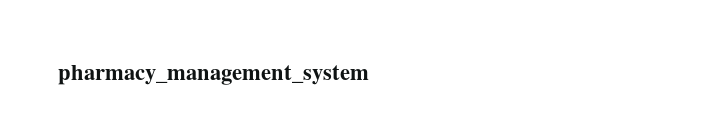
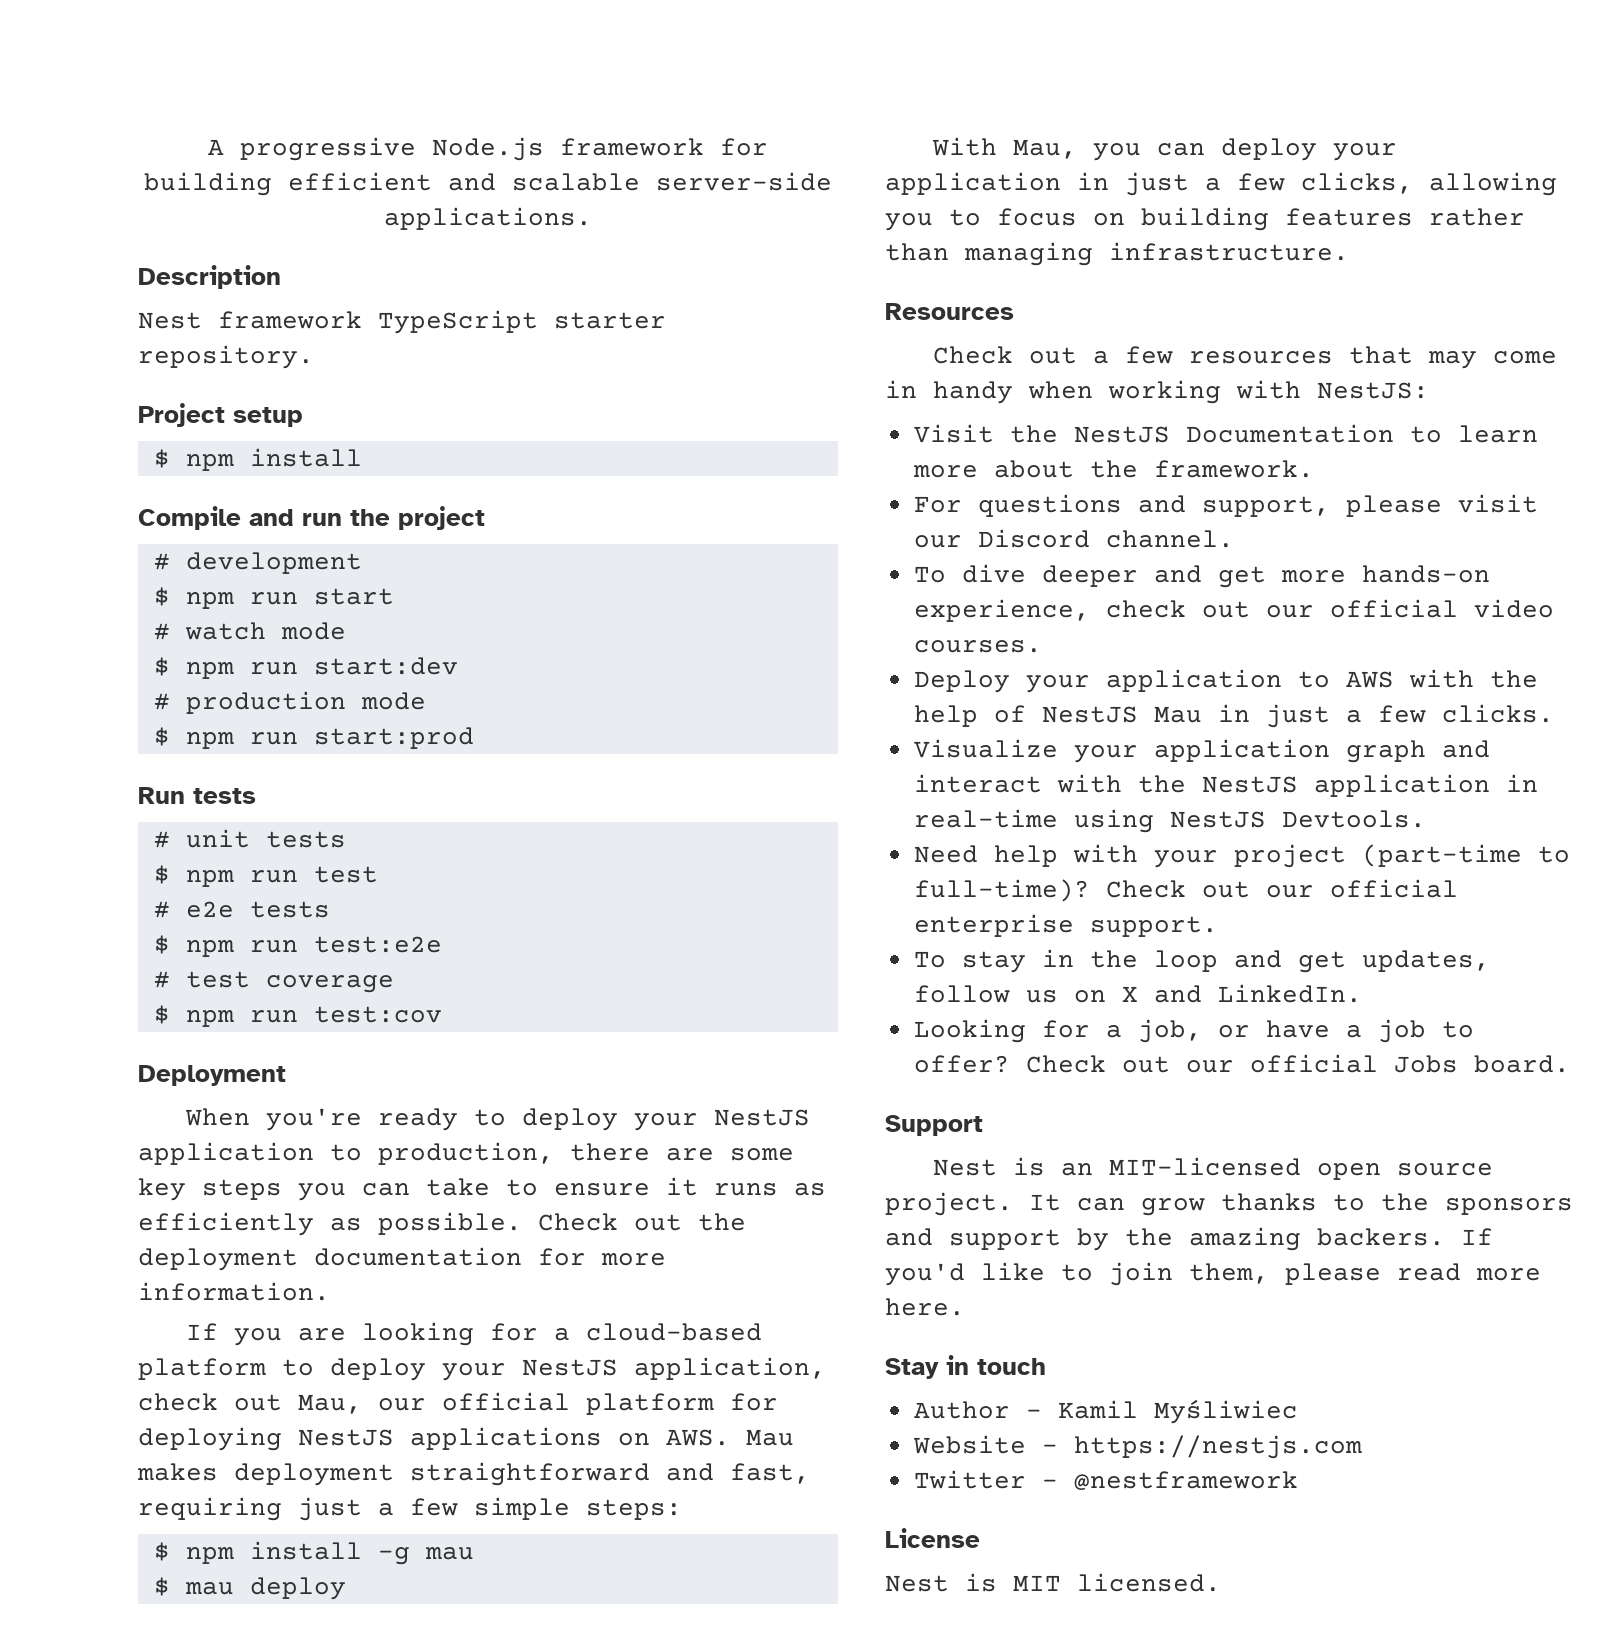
[58,65,369,85] pharmacy_management_system -> [208,137,768,161] [144,172,832,196] [384,207,592,230] [138,265,281,289] [138,310,666,334] [138,345,314,369] [138,403,303,427] [153,448,362,471] [138,506,485,530] [153,552,362,574] [153,587,394,609] [153,622,346,640] [153,657,458,679] [153,691,426,714] [153,727,474,749] [138,787,256,804] [153,829,346,848] [153,865,378,887] [153,901,330,918] [153,935,442,957] [153,971,394,993] [153,1005,442,1027] [138,1065,286,1086] [185,1108,811,1131] [138,1142,794,1165] [138,1177,826,1201] [138,1212,746,1236] [138,1247,666,1271] [138,1282,330,1301] [186,1322,763,1346] [138,1357,826,1381] [138,1392,778,1415] [138,1427,794,1451] [137,1462,810,1486] [138,1497,682,1521] [153,1541,474,1565] [153,1577,346,1600] [932,137,1398,161] [885,172,1557,196] [885,207,1525,231] [885,242,1349,266] [885,303,1014,320] [933,346,1558,369] [885,380,1429,404] [913,424,1538,443] [912,460,1314,478] [913,494,1538,517] [913,529,1234,548] [913,564,1490,588] [913,599,1554,622] [913,640,1042,653] [913,669,1538,693] [913,704,1554,728] [913,739,1490,763] [913,774,1538,797] [913,809,1426,833] [913,844,1570,868] [913,879,1458,902] [913,914,1218,937] [913,949,1490,973] [913,984,1362,1003] [913,1019,1474,1043] [913,1054,1570,1073] [885,1115,983,1136] [933,1157,1494,1180] [885,1192,1573,1216] [885,1227,1493,1251] [885,1262,1541,1286] [885,1298,965,1316] [885,1355,1046,1379] [913,1399,1298,1424] [912,1435,1362,1459] [913,1470,1298,1490] [885,1528,980,1548] [885,1573,1221,1592] A progressive Node.js framework for building efficient and scalable server-side applications. // Description // Nest framework TypeScript starter repository. // Project setup // $ npm install // Compile and run the project // # development // $ npm run start // # watch mode // $ npm run start:dev // # production mode // $ npm run start:prod // Run tests // # unit tests // $ npm run test // # e2e tests // $ npm run test:e2e // # test coverage // $ npm run test:cov // Deployment // When you're ready to deploy your NestJS application to production, there are some key steps you can take to ensure it runs as efficiently as possible. Check out the deployment documentation for more information. // If you are looking for a cloud-based platform to deploy your NestJS application, check out Mau, our official platform for deploying NestJS applications on AWS. Mau makes deployment straightforward and fast, requiring just a few simple steps: // $ npm install -g mau // $ mau deploy // With Mau, you can deploy your application in just a few clicks, allowing you to focus on building features rather than managing infrastructure. // Resources // Check out a few resources that may come in handy when working with NestJS: // Visit the NestJS Documentation to learn more about the framework. // For questions and support, please visit our Discord channel. // To dive deeper and get more hands-on experience, check out our official video courses. // Deploy your application to AWS with the help of NestJS Mau in just a few clicks. // Visualize your application graph and interact with the NestJS application in real-time using NestJS Devtools. // Need help with your project (part-time to full-time)? Check out our official enterprise support. // To stay in the loop and get updates, follow us on X and LinkedIn. // Looking for a job, or have a job to offer? Check out our official Jobs board. // Support // Nest is an MIT-licensed open source project. It can grow thanks to the sponsors and support by the amazing backers. If you'd like to join them, please read more here. // Stay in touch // Author - Kamil Myśliwiec // Website - https://nestjs.com // Twitter - @nestframework // License // Nest is MIT licensed.

